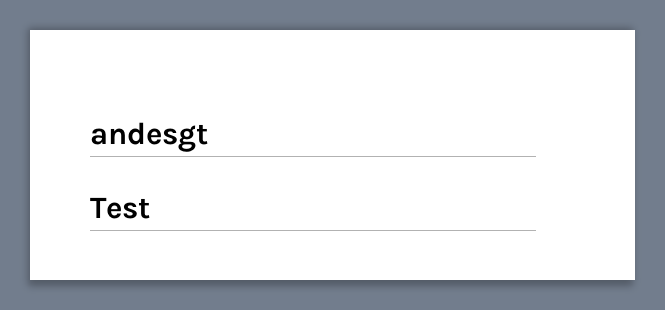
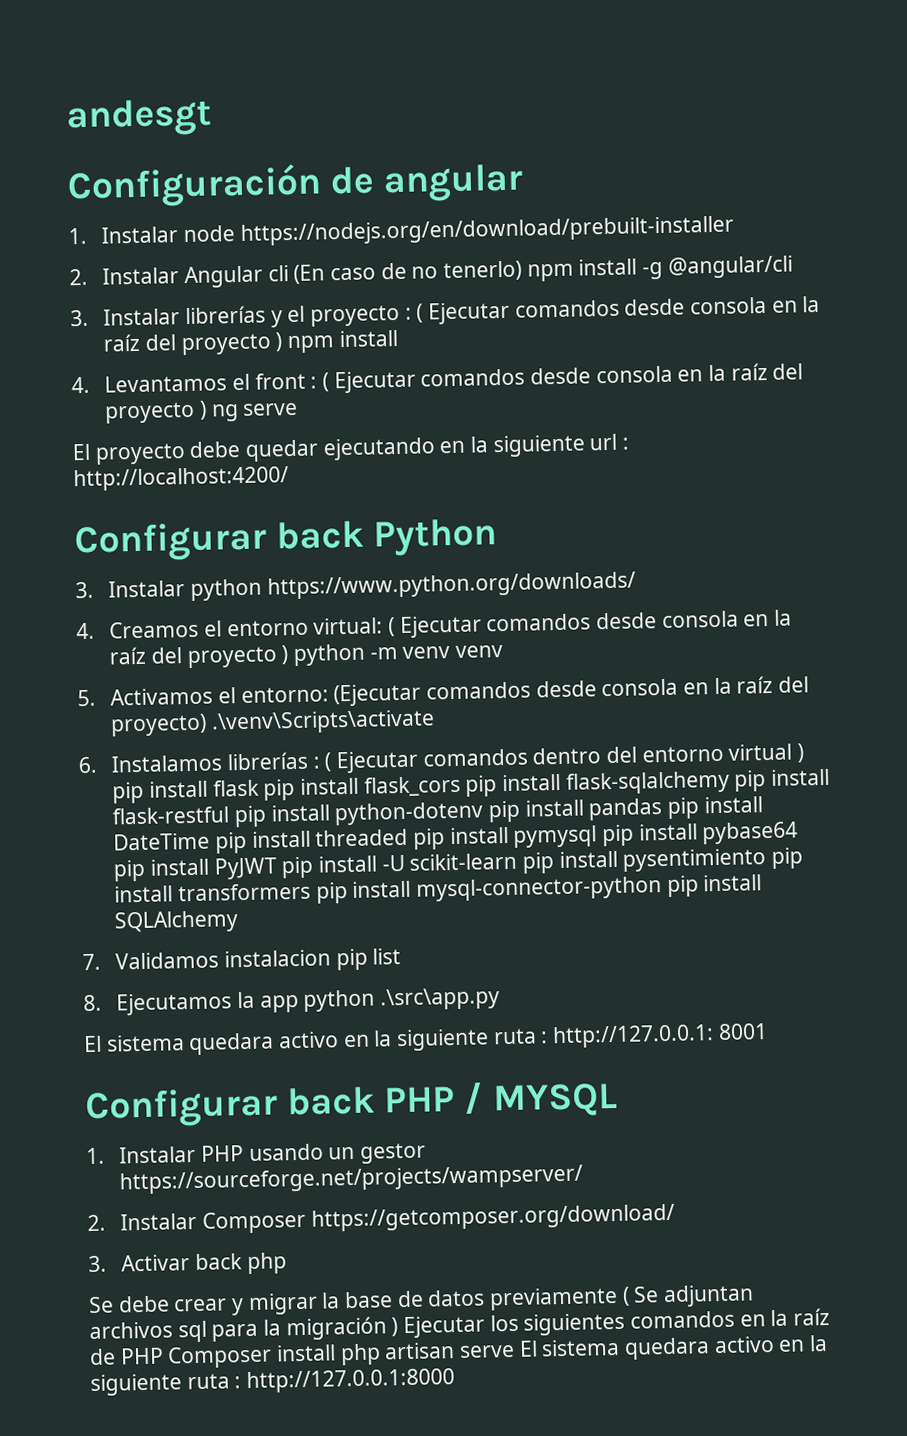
[90,197,150,219] Test -> [67,163,525,209] [68,215,734,246] [69,255,793,289] [70,295,821,328] [103,329,398,356] [71,362,804,394] [104,400,299,424] [72,433,630,465] [73,466,289,492] [74,518,498,563] [75,571,636,601] [76,609,793,640] [109,643,504,669] [77,675,810,707] [110,709,436,737] [78,743,805,774] [112,768,831,804] [112,796,763,828] [113,821,799,854] [113,847,804,882] [114,874,763,904] [114,910,240,934] [82,948,402,971] [83,987,501,1016] [83,1023,768,1056] [85,1082,618,1129] [86,1142,427,1165] [119,1164,584,1195] [87,1203,675,1234] [88,1252,287,1275] [88,1284,755,1316] [89,1307,831,1343] [89,1334,829,1369] [90,1368,456,1397] Configuración de angular // 1. Instalar node https://nodejs.org/en/download/prebuilt-installer // 2. Instalar Angular cli (En caso de no tenerlo) npm install -g @angular/cli // 3. Instalar librerías y el proyecto : ( Ejecutar comandos desde consola en la raíz del proyecto ) npm install // 4. Levantamos el front : ( Ejecutar comandos desde consola en la raíz del proyecto ) ng serve // El proyecto debe quedar ejecutando en la siguiente url : http://localhost:4200/ // Configurar back Python // 3. Instalar python https://www.python.org/downloads/ // 4. Creamos el entorno virtual: ( Ejecutar comandos desde consola en la raíz del proyecto ) python -m venv venv // 5. Activamos el entorno: (Ejecutar comandos desde consola en la raíz del proyecto) .\venv\Scripts\activate // 6. Instalamos librerías : ( Ejecutar comandos dentro del entorno virtual ) pip install flask pip install flask_cors pip install flask-sqlalchemy pip install flask-restful pip install python-dotenv pip install pandas pip install DateTime pip install threaded pip install pymysql pip install pybase64 pip install PyJWT pip install -U scikit-learn pip install pysentimiento pip install transformers pip install mysql-connector-python pip install SQLAlchemy // 7. Validamos instalacion pip list // 8. Ejecutamos la app python .\src\app.py // El sistema quedara activo en la siguiente ruta : http://127.0.0.1: 8001 // Configurar back PHP / MYSQL // 1. Instalar PHP usando un gestor https://sourceforge.net/projects/wampserver/ // 2. Instalar Composer https://getcomposer.org/download/ // 3. Activar back php // Se debe crear y migrar la base de datos previamente ( Se adjuntan archivos sql para la migración ) Ejecutar los siguientes comandos en la raíz de PHP Composer install php artisan serve El sistema quedara activo en la siguiente ruta : http://127.0.0.1:8000

